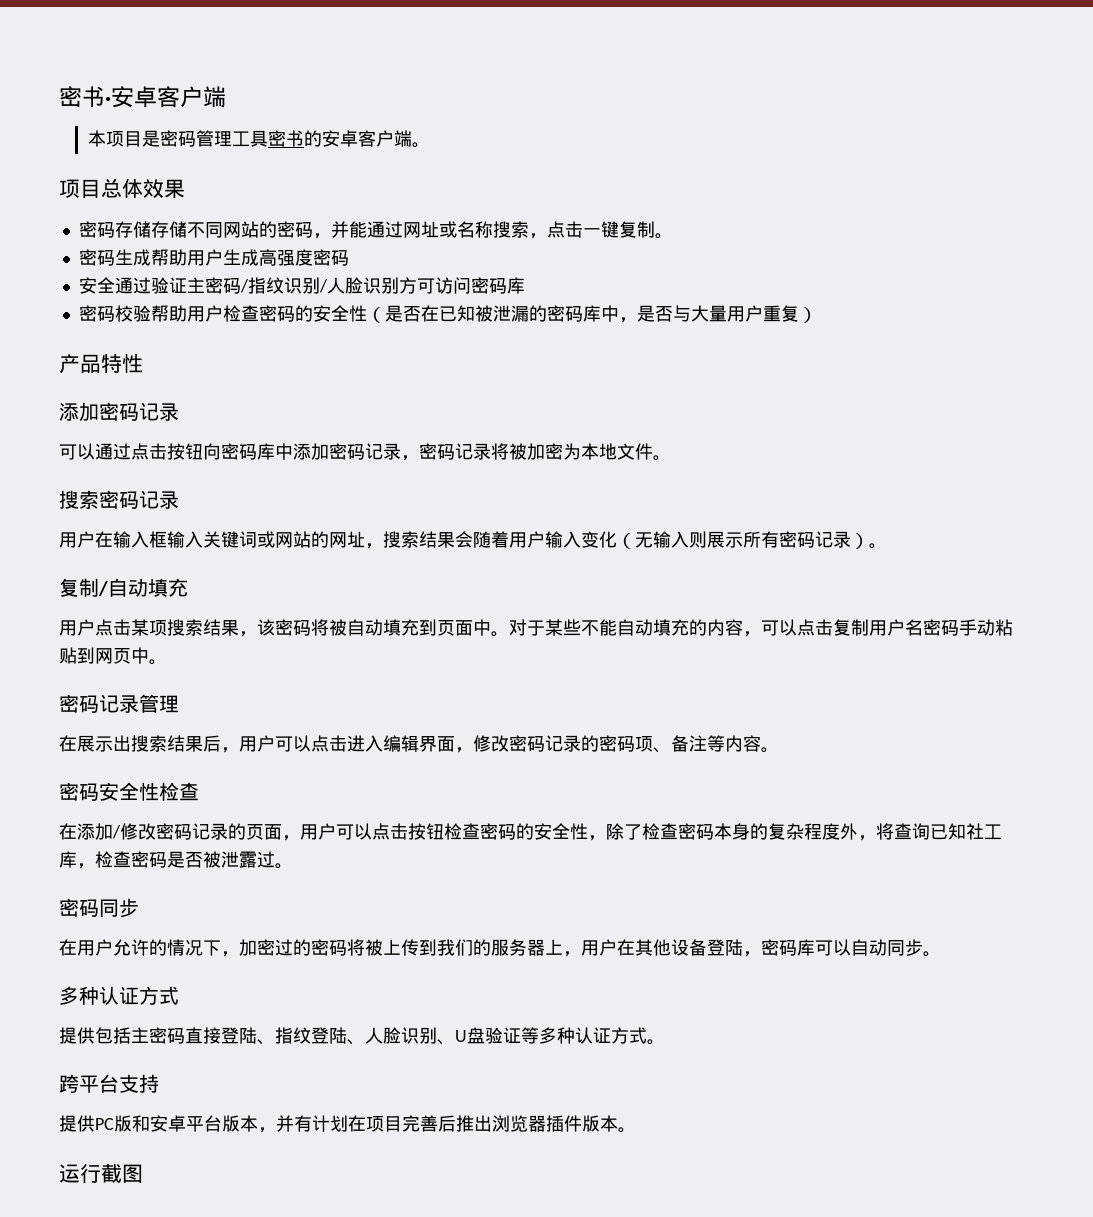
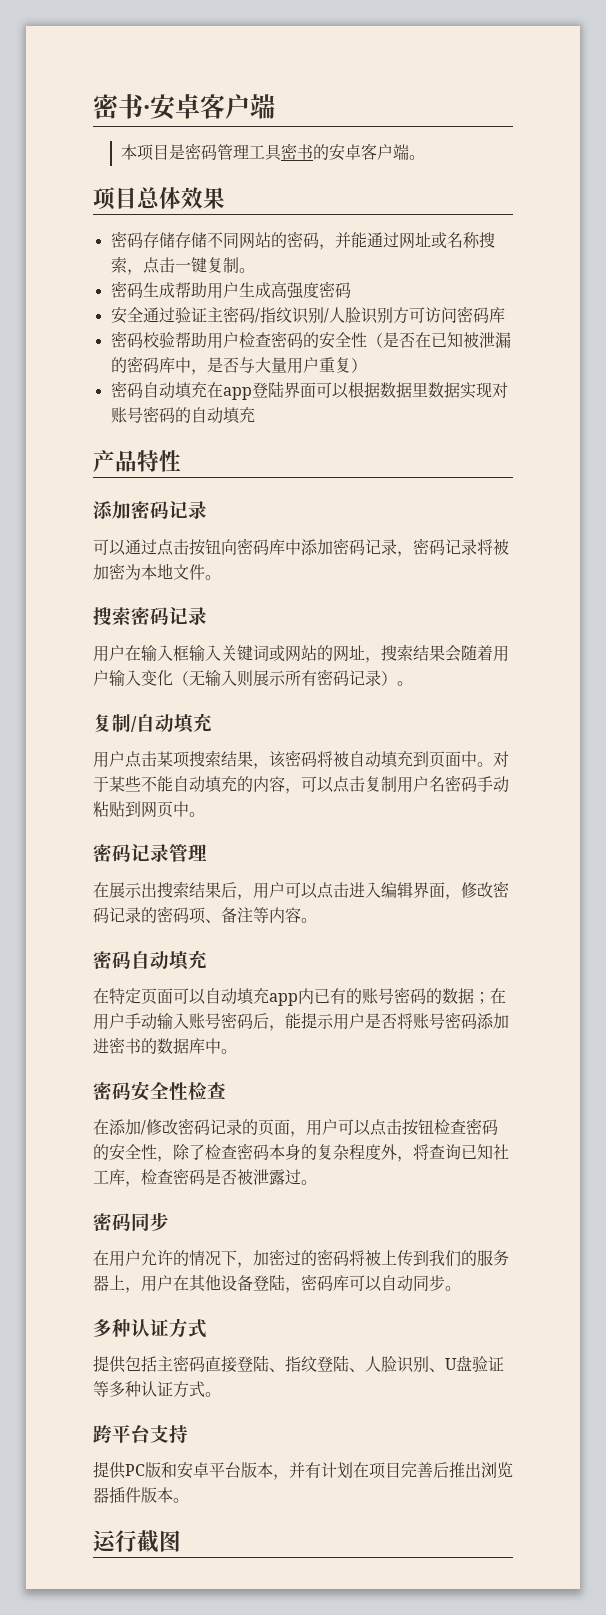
(817, 315) none -> [110,381,508,400] [110,406,255,424] // 密码自动填充在app登陆界面可以根据数据里数据实现对账号密码的自动填充
(779, 750) none -> [93,950,207,971] [93,987,506,1006] [93,1012,509,1031] [93,1037,237,1054] // 密码自动填充 // 在特定页面可以自动填充app内已有的账号密码的数据；在用户手动输入账号密码后，能提示用户是否将账号密码添加进密书的数据库中。

